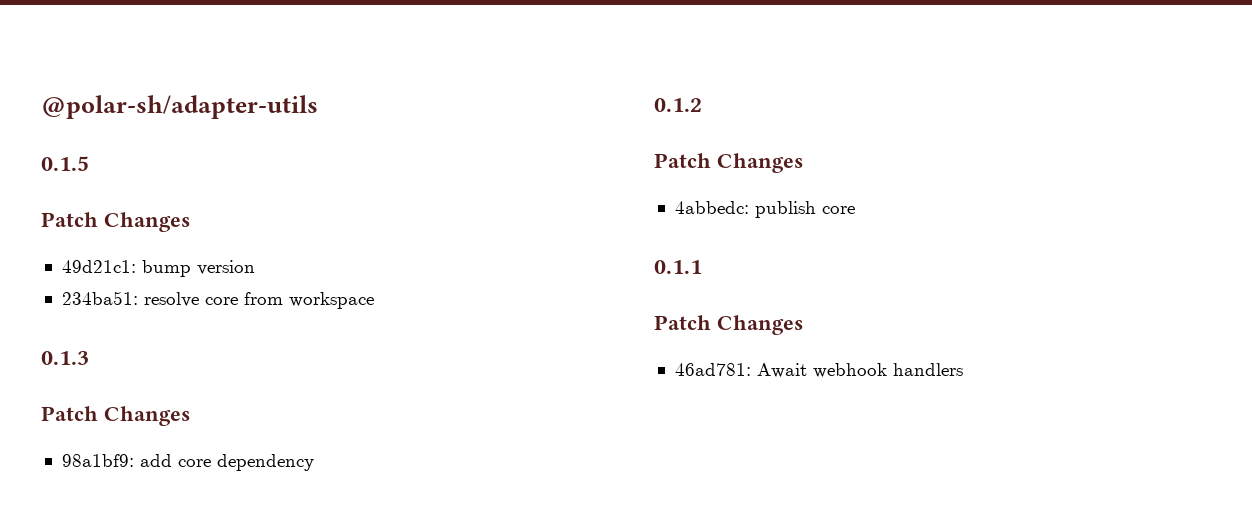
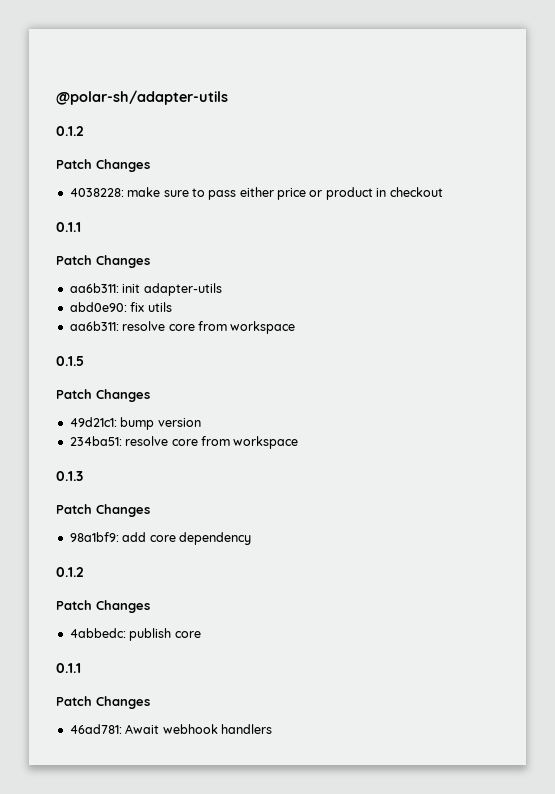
(318, 107) none -> [56,126,84,136] [56,159,150,172] [69,187,443,200] [56,222,81,232] [56,255,150,268] [69,283,222,296] [69,302,172,312] [69,321,296,334] // 0.1.2 // Patch Changes // 4038228: make sure to pass either price or product in checkout // 0.1.1 // Patch Changes // aa6b311: init adapter-utils // abd0e90: fix utils // aa6b311: resolve core from workspace

